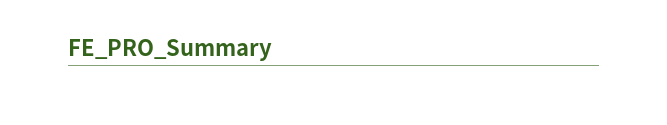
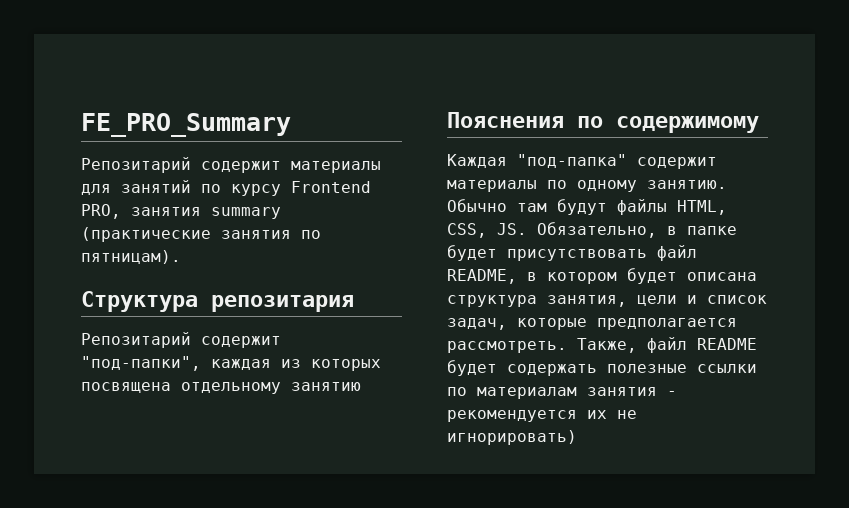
(272, 50) none -> [81,157,381,173] [81,180,371,196] [81,204,281,219] [81,227,321,242] [81,250,181,264] [81,291,354,312] [81,332,281,348] [81,356,381,371] [81,382,361,394] [447,112,759,133] [447,154,717,169] [447,180,727,192] [447,199,727,215] [447,222,737,238] [447,245,697,261] [447,268,757,284] [447,295,767,307] [447,318,737,330] [447,337,757,353] [447,360,757,376] [447,387,677,399] [447,410,637,422] [447,430,577,445] // Репозитарий содержит материалы для занятий по курсу Frontend PRO, занятия summary (практические занятия по пятницам). // Структура репозитария // Репозитарий содержит "под-папки", каждая из которых посвящена отдельному занятию // Пояснения по содержимому // Каждая "под-папка" содержит материалы по одному занятию. Обычно там будут файлы HTML, CSS, JS. Обязательно, в папке будет присутствовать файл README, в котором будет описана структура занятия, цели и список задач, которые предполагается рассмотреть. Также, файл README будет содержать полезные ссылки по материалам занятия - рекомендуется их не игнорировать)

